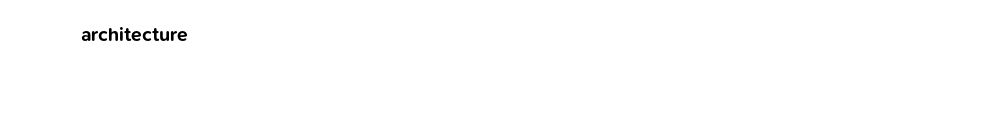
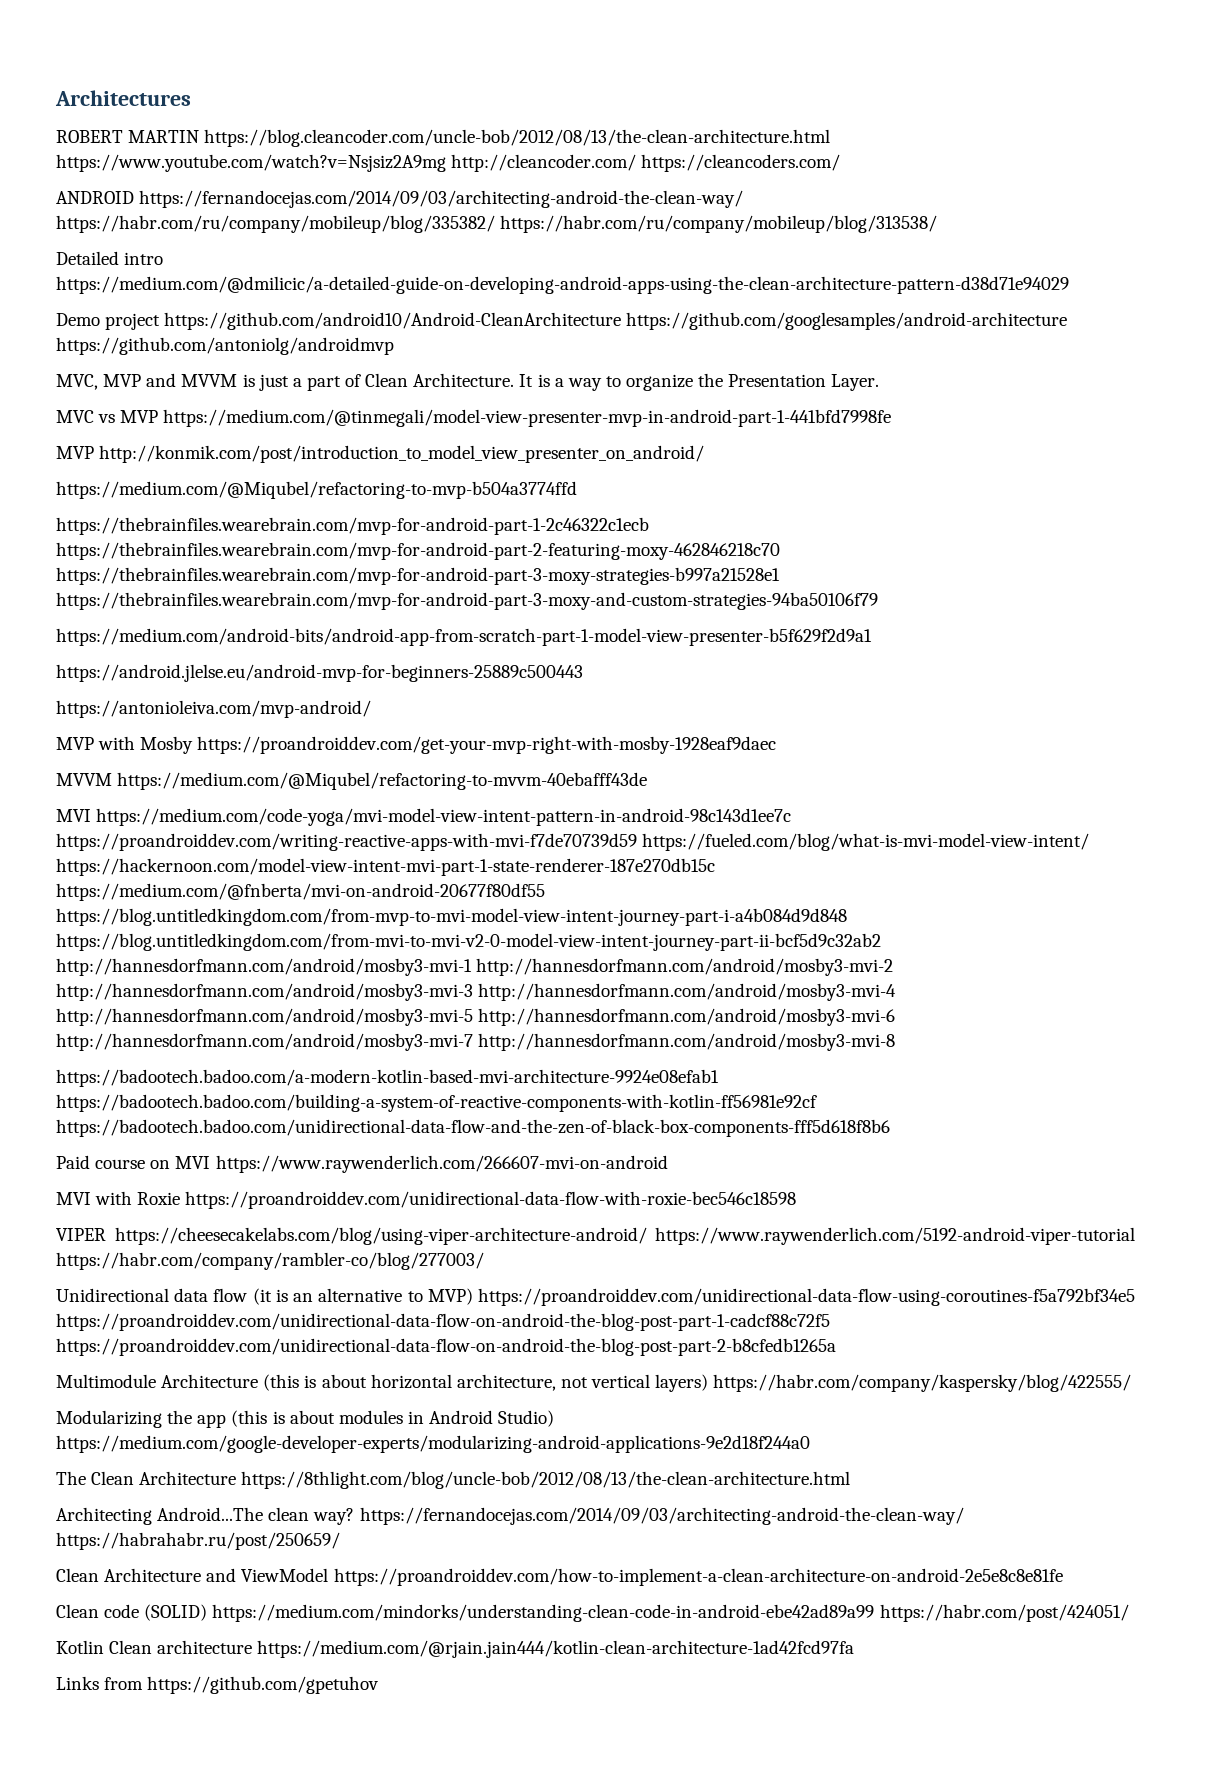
[81,27,188,42] architecture -> [55,90,191,106] [56,129,831,147] [56,154,841,172] [56,190,744,208] [56,215,938,233] [56,251,164,265] [56,276,1069,294] [56,312,1068,330] [56,337,394,355] [56,373,880,391] [56,409,892,427] [56,445,705,463] [56,481,577,499] [56,517,649,535] [56,542,780,560] [56,567,780,585] [56,592,878,610] [56,628,872,646] [56,664,583,682] [56,700,371,718] [56,736,777,754] [56,772,648,790] [56,808,792,826] [56,833,1090,851] [56,858,715,876] [56,883,545,901] [56,908,847,926] [56,933,881,951] [56,958,894,976] [56,983,897,1001] [56,1008,896,1026] [56,1033,896,1051] [56,1069,719,1087] [56,1094,817,1112] [56,1119,890,1137] [56,1155,668,1173] [56,1191,797,1209] [56,1227,1135,1245] [56,1252,484,1270] [56,1288,1135,1306] [56,1313,830,1331] [56,1338,836,1356] [56,1374,1132,1392] [56,1410,555,1428] [56,1435,810,1453] [56,1471,851,1489] [56,1507,964,1525] [56,1532,340,1550] [56,1568,1063,1586] [56,1604,1129,1622] [56,1640,855,1658] [56,1676,380,1694] Architectures // ROBERT MARTIN https://blog.cleancoder.com/uncle-bob/2012/08/13/the-clean-architecture.html https://www.youtube.com/watch?v=Nsjsiz2A9mg http://cleancoder.com/ https://cleancoders.com/ // ANDROID https://fernandocejas.com/2014/09/03/architecting-android-the-clean-way/ https://habr.com/ru/company/mobileup/blog/335382/ https://habr.com/ru/company/mobileup/blog/313538/ // Detailed intro https://medium.com/@dmilicic/a-detailed-guide-on-developing-android-apps-using-the-clean-architecture-pattern-d38d71e94029 // Demo project https://github.com/android10/Android-CleanArchitecture https://github.com/googlesamples/android-architecture https://github.com/antoniolg/androidmvp // MVC, MVP and MVVM is just a part of Clean Architecture. It is a way to organize the Presentation Layer. // MVC vs MVP https://medium.com/@tinmegali/model-view-presenter-mvp-in-android-part-1-441bfd7998fe // MVP http://konmik.com/post/introduction_to_model_view_presenter_on_android/ // https://medium.com/@Miqubel/refactoring-to-mvp-b504a3774ffd // https://thebrainfiles.wearebrain.com/mvp-for-android-part-1-2c46322c1ecb https://thebrainfiles.wearebrain.com/mvp-for-android-part-2-featuring-moxy-462846218c70 https://thebrainfiles.wearebrain.com/mvp-for-android-part-3-moxy-strategies-b997a21528e1 https://thebrainfiles.wearebrain.com/mvp-for-android-part-3-moxy-and-custom-strategies-94ba50106f79 // https://medium.com/android-bits/android-app-from-scratch-part-1-model-view-presenter-b5f629f2d9a1 // https://android.jlelse.eu/android-mvp-for-beginners-25889c500443 // https://antonioleiva.com/mvp-android/ // MVP with Mosby https://proandroiddev.com/get-your-mvp-right-with-mosby-1928eaf9daec // MVVM https://medium.com/@Miqubel/refactoring-to-mvvm-40ebafff43de // MVI https://medium.com/code-yoga/mvi-model-view-intent-pattern-in-android-98c143d1ee7c https://proandroiddev.com/writing-reactive-apps-with-mvi-f7de70739d59 https://fueled.com/blog/what-is-mvi-model-view-intent/ https://hackernoon.com/model-view-intent-mvi-part-1-state-renderer-187e270db15c https://medium.com/@fnberta/mvi-on-android-20677f80df55 https://blog.untitledkingdom.com/from-mvp-to-mvi-model-view-intent-journey-part-i-a4b084d9d848 https://blog.untitledkingdom.com/from-mvi-to-mvi-v2-0-model-view-intent-journey-part-ii-bcf5d9c32ab2 http://hannesdorfmann.com/android/mosby3-mvi-1 http://hannesdorfmann.com/android/mosby3-mvi-2 http://hannesdorfmann.com/android/mosby3-mvi-3 http://hannesdorfmann.com/android/mosby3-mvi-4 http://hannesdorfmann.com/android/mosby3-mvi-5 http://hannesdorfmann.com/android/mosby3-mvi-6 http://hannesdorfmann.com/android/mosby3-mvi-7 http://hannesdorfmann.com/android/mosby3-mvi-8 // https://badootech.badoo.com/a-modern-kotlin-based-mvi-architecture-9924e08efab1 https://badootech.badoo.com/building-a-system-of-reactive-components-with-kotlin-ff56981e92cf https://badootech.badoo.com/unidirectional-data-flow-and-the-zen-of-black-box-components-fff5d618f8b6 // Paid course on MVI https://www.raywenderlich.com/266607-mvi-on-android // MVI with Roxie https://proandroiddev.com/unidirectional-data-flow-with-roxie-bec546c18598 // VIPER https://cheesecakelabs.com/blog/using-viper-architecture-android/ https://www.raywenderlich.com/5192-android-viper-tutorial https://habr.com/company/rambler-co/blog/277003/ // Unidirectional data flow (it is an alternative to MVP) https://proandroiddev.com/unidirectional-data-flow-using-coroutines-f5a792bf34e5 https://proandroiddev.com/unidirectional-data-flow-on-android-the-blog-post-part-1-cadcf88c72f5 https://proandroiddev.com/unidirectional-data-flow-on-android-the-blog-post-part-2-b8cfedb1265a // Multimodule Architecture (this is about horizontal architecture, not vertical layers) https://habr.com/company/kaspersky/blog/422555/ // Modularizing the app (this is about modules in Android Studio) https://medium.com/google-developer-experts/modularizing-android-applications-9e2d18f244a0 // The Clean Architecture https://8thlight.com/blog/uncle-bob/2012/08/13/the-clean-architecture.html // Architecting Android...The clean way? https://fernandocejas.com/2014/09/03/architecting-android-the-clean-way/ https://habrahabr.ru/post/250659/ // Clean Architecture and ViewModel https://proandroiddev.com/how-to-implement-a-clean-architecture-on-android-2e5e8c8e81fe // Clean code (SOLID) https://medium.com/mindorks/understanding-clean-code-in-android-ebe42ad89a99 https://habr.com/post/424051/ // Kotlin Clean architecture https://medium.com/@rjain.jain444/kotlin-clean-architecture-1ad42fcd97fa // Links from https://github.com/gpetuhov

